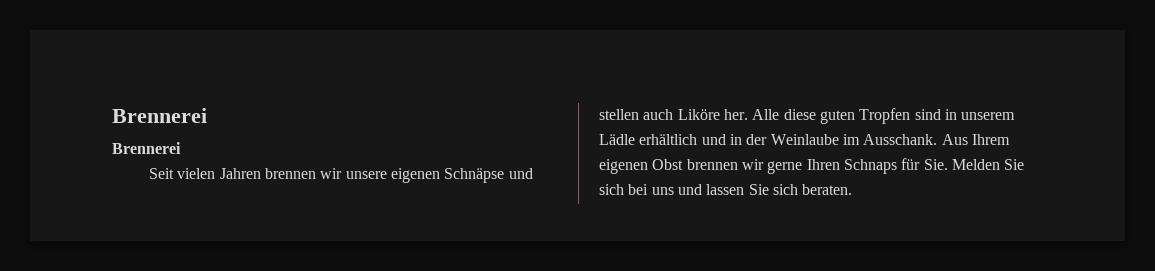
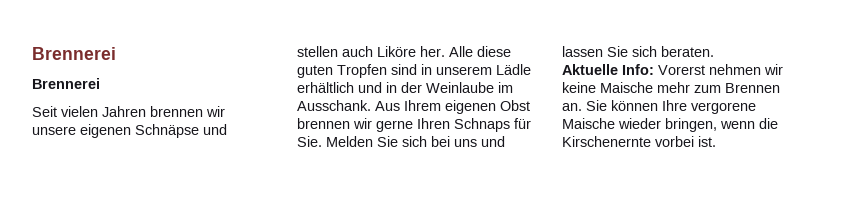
(853, 189) none -> [562,64,783,75] [562,82,780,93] [562,100,756,114] [562,118,778,132] [562,136,716,147] // Aktuelle Info: Vorerst nehmen wir keine Maische mehr zum Brennen an. Sie können Ihre vergorene Maische wieder bringen, wenn die Kirschenernte vorbei ist.

